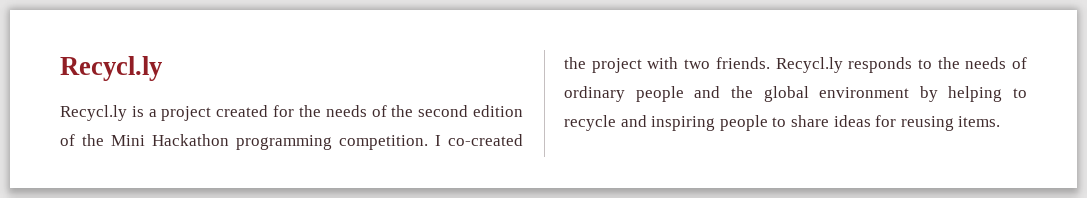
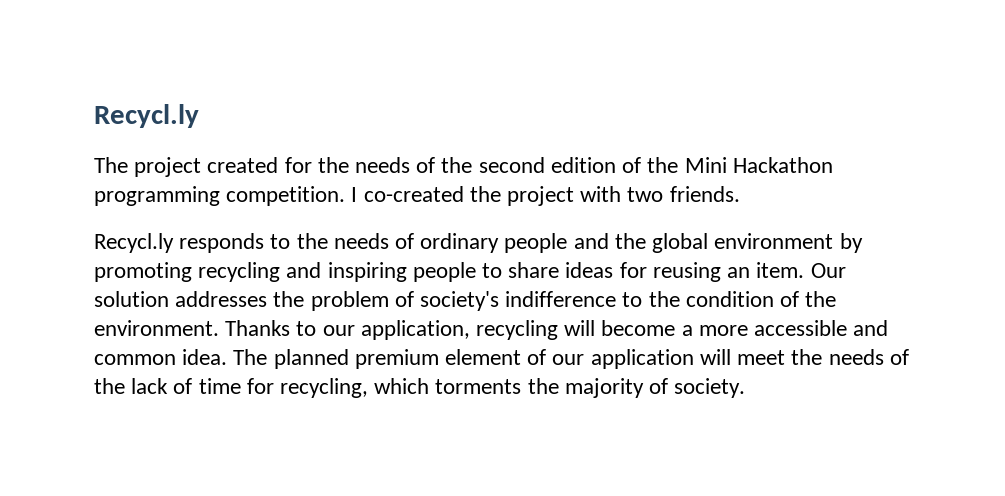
[60,105,157,121] Recycl.ly is a -> [94,157,128,173] The
(770, 63) none -> (740, 194) //
[948,86,1027,102] [564,115,616,131] helping to recycle -> [94,262,281,282] promoting recycling
[958,116,1001,127] items. -> [727,262,846,278] [94,291,837,311] [94,320,889,340] [94,349,909,369] [94,378,746,398] an item. Our solution addresses the problem of society's indifference to the condition of the environment. Thanks to our application, recycling will become a more accessible and common idea. The planned premium element of our application will meet the needs of the lack of time for recycling, which torments the majority of society.

